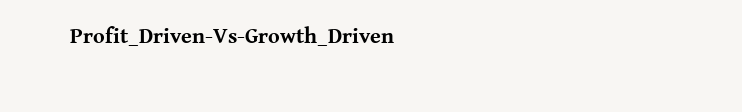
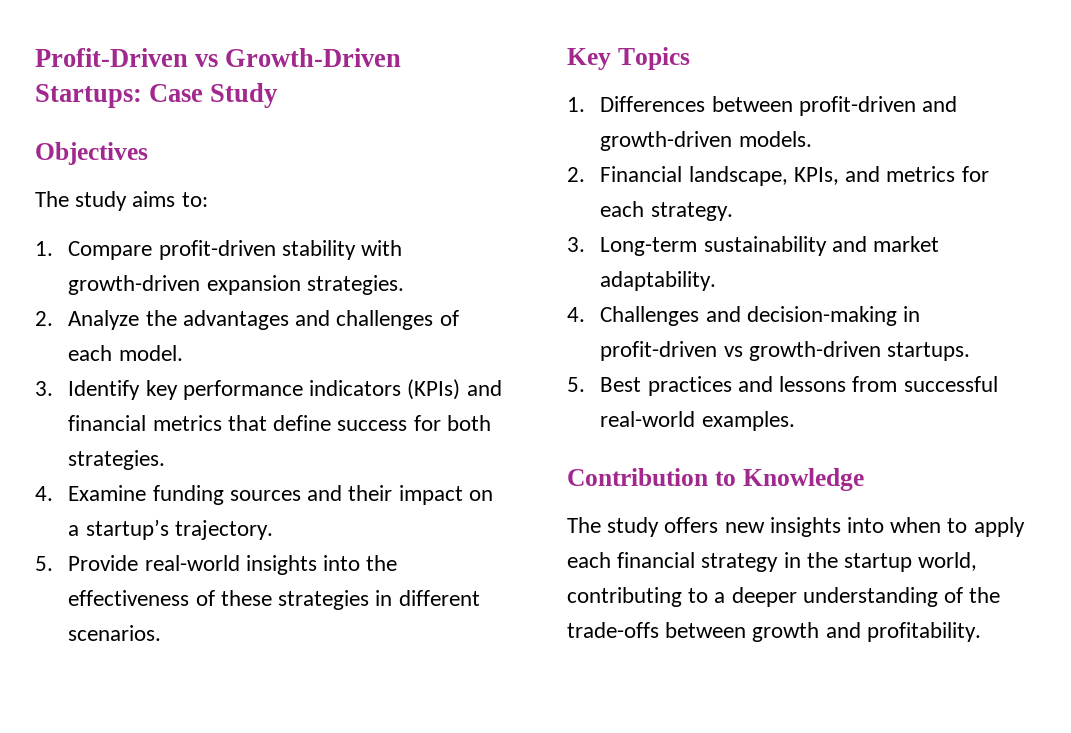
[70,26,394,46] Profit_Driven-Vs-Growth_Driven -> [35,48,402,67] [35,83,278,108] [35,142,148,165] [35,191,208,211] [35,240,403,260] [68,275,404,295] [35,310,459,330] [68,345,183,361] [35,379,502,400] [68,415,491,431] [68,450,166,470] [35,485,493,505] [68,519,273,540] [35,555,398,575] [68,590,480,610] [68,625,162,641] [567,47,690,70] [567,96,958,116] [600,131,812,151] [567,166,989,186] [600,201,733,221] [567,236,940,256] [600,271,717,291] [567,306,921,326] [600,341,971,361] [567,376,998,396] [600,411,795,431] [567,468,864,491] [567,517,1025,537] [567,552,978,572] [567,587,1001,607] [567,622,981,642] Profit-Driven vs Growth-Driven Startups: Case Study // Objectives // The study aims to: // 1. Compare profit-driven stability with growth-driven expansion strategies. // 2. Analyze the advantages and challenges of each model. // 3. Identify key performance indicators (KPIs) and financial metrics that define success for both strategies. // 4. Examine funding sources and their impact on a startup’s trajectory. // 5. Provide real-world insights into the effectiveness of these strategies in different scenarios. // Key Topics // 1. Differences between profit-driven and growth-driven models. // 2. Financial landscape, KPIs, and metrics for each strategy. // 3. Long-term sustainability and market adaptability. // 4. Challenges and decision-making in profit-driven vs growth-driven startups. // 5. Best practices and lessons from successful real-world examples. // Contribution to Knowledge // The study offers new insights into when to apply each financial strategy in the startup world, contributing to a deeper understanding of the trade-offs between growth and profitability.

